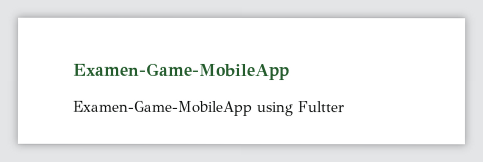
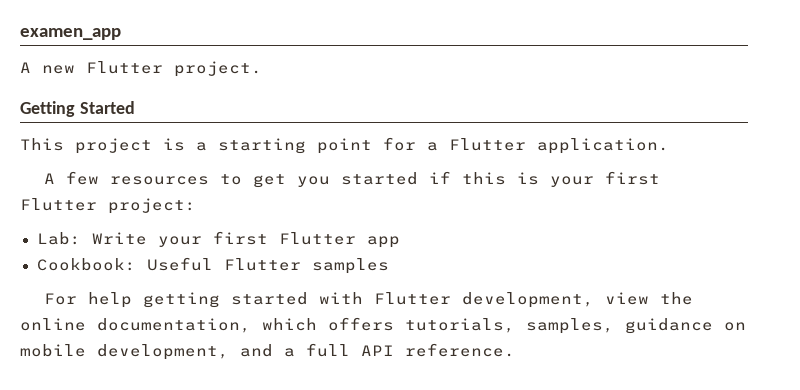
[73,62,290,81] [72,100,344,117] Examen-Game-MobileApp // Examen-Game-MobileApp using Fultter -> [20,28,121,40] [20,61,262,77] [20,101,135,117] [20,137,669,154] [44,171,661,188] [20,198,196,214] [36,231,400,248] [36,257,389,274] [44,292,694,308] [20,317,746,334] [20,343,515,360] examen_app // A new Flutter project. // Getting Started // This project is a starting point for a Flutter application. // A few resources to get you started if this is your first Flutter project: // Lab: Write your first Flutter app // Cookbook: Useful Flutter samples // For help getting started with Flutter development, view the online documentation, which offers tutorials, samples, guidance on mobile development, and a full API reference.

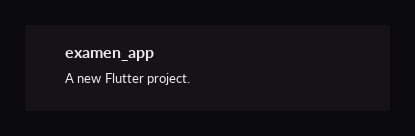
[20,101,135,117] [20,137,669,154] [44,171,661,188] [20,198,196,214] [36,231,400,248] [36,257,389,274] [44,292,694,308] [20,317,746,334] [20,343,515,360] // Getting Started // This project is a starting point for a Flutter application. // A few resources to get you started if this is your first Flutter project: // Lab: Write your first Flutter app // Cookbook: Useful Flutter samples // For help getting started with Flutter development, view the online documentation, which offers tutorials, samples, guidance on mobile development, and a full API reference. -> (191, 79) none

